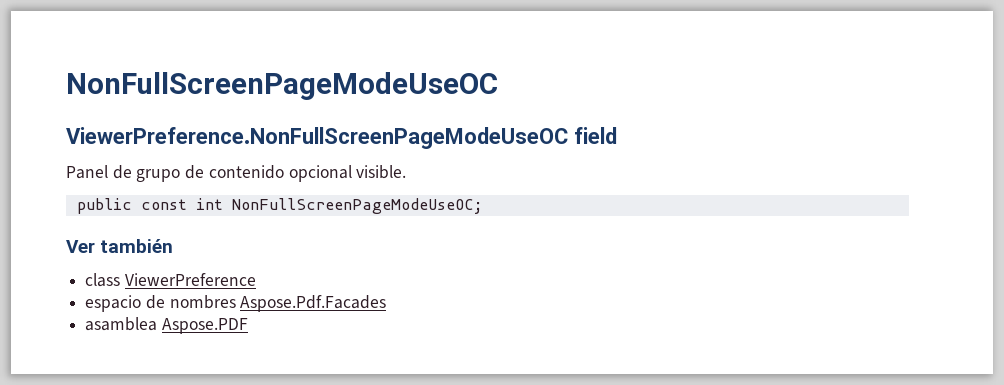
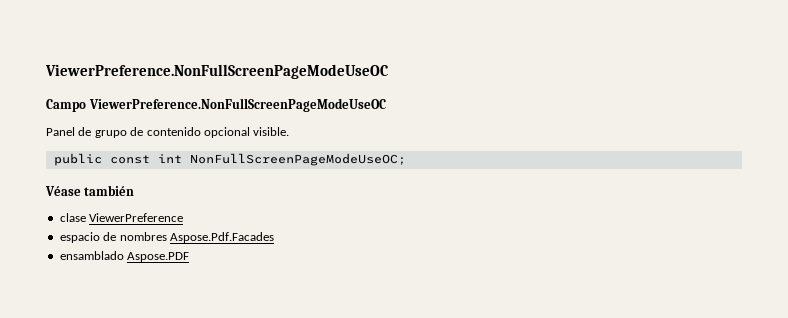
[66,72,498,100] [66,127,617,149] NonFullScreenPageModeUseOC // ViewerPreference.NonFullScreenPageModeUseOC field -> [45,64,388,79] [46,98,386,112] ViewerPreference.NonFullScreenPageModeUseOC // Campo ViewerPreference.NonFullScreenPageModeUseOC
[66,240,95,253] Ver -> [45,186,81,196] Véase
[85,273,121,287] class -> [59,213,86,222] clase
[85,317,158,331] asamblea -> [59,251,124,260] ensamblado

